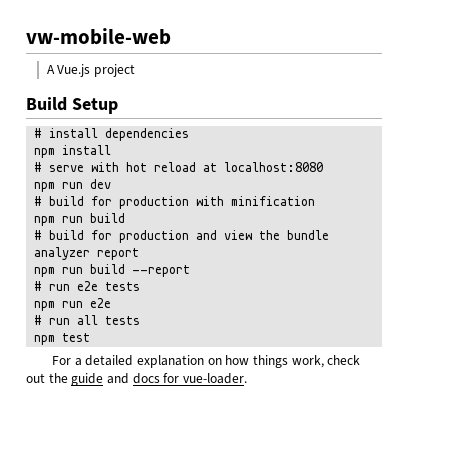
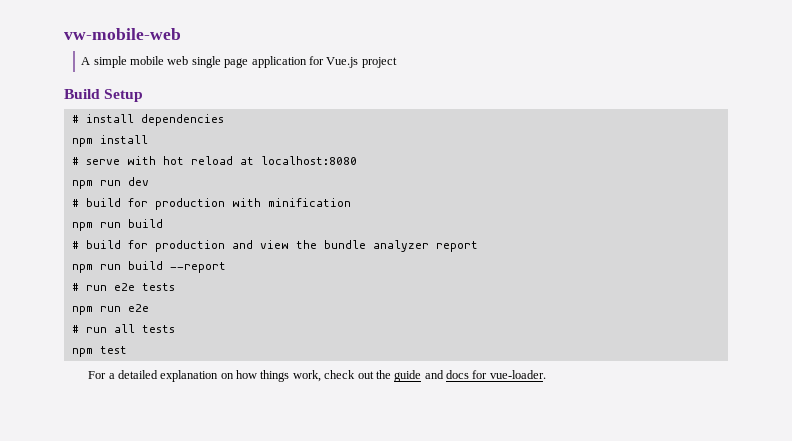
(55, 69) none -> [93,56,324,68] simple mobile web single page application for

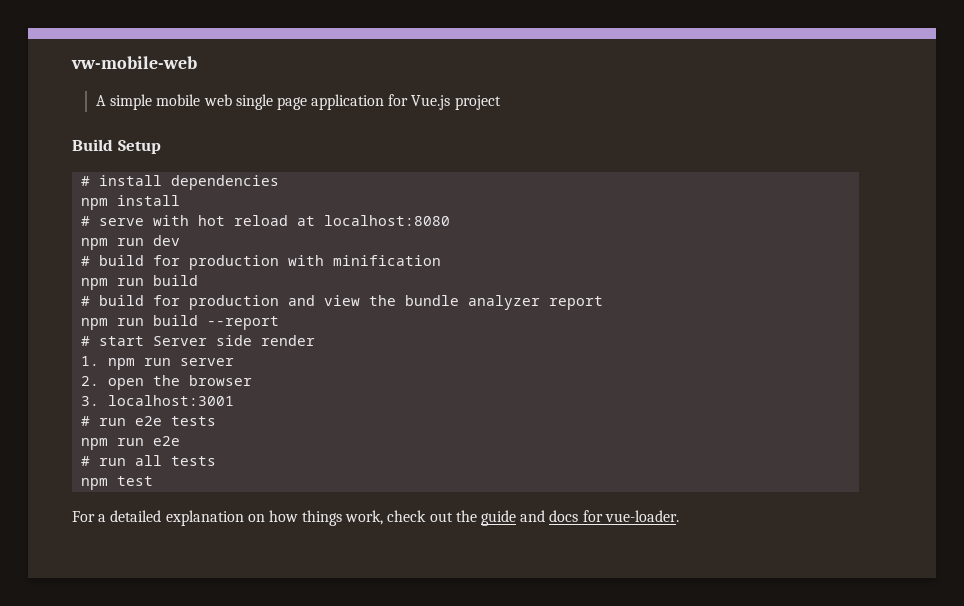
(226, 267) none -> [81,335,316,346] [81,356,235,370] [81,375,253,390] [81,395,235,406] // # start Server side render // 1. npm run server // 2. open the browser // 3. localhost:3001

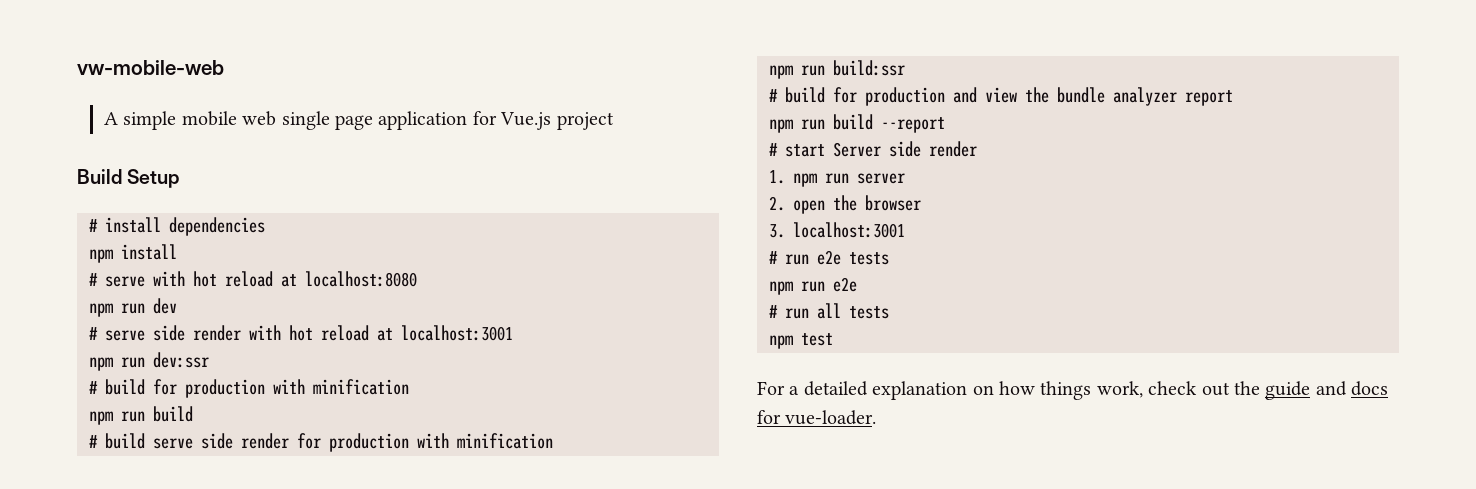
(181, 240) none -> [89,325,513,341] [89,352,209,371] // # serve side render with hot reload at localhost:3001 // npm run dev:ssr
(199, 280) none -> [89,433,553,452] [769,60,905,79] // # build serve side render for production with minification // npm run build:ssr

